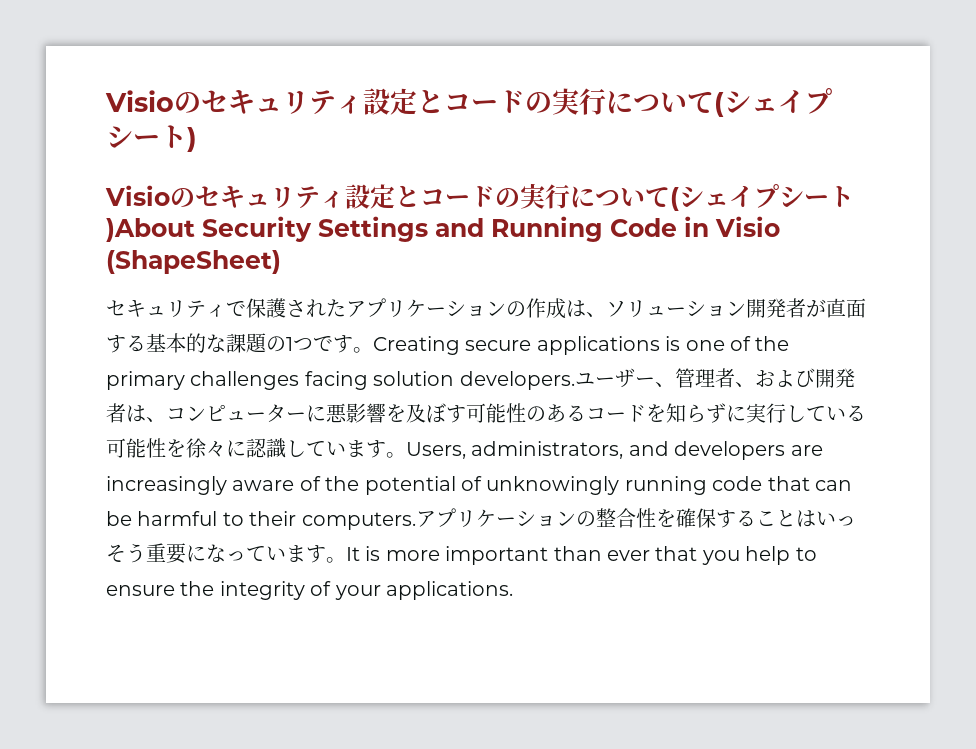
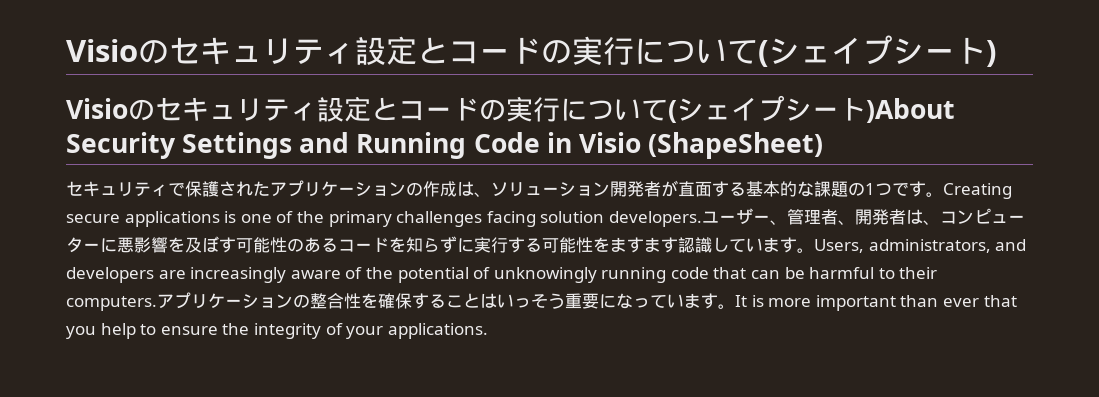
[754,368,815,387] および -> (855, 222) none
[786,405,846,422] してい -> [508,237,525,253] す
[186,438,246,458] 徐々に -> [610,237,678,253] ますます

